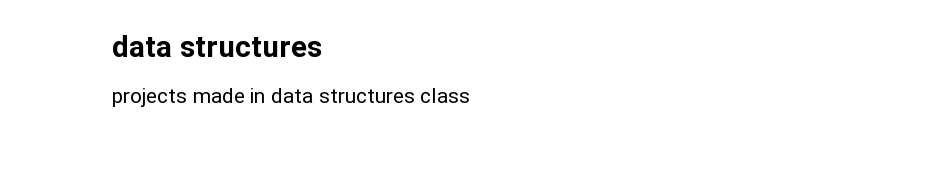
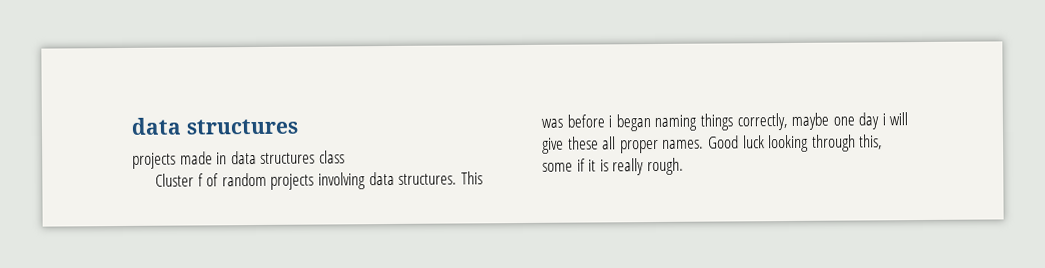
(471, 95) none -> [155,171,483,190] [541,112,909,132] [542,134,884,154] [542,157,684,176] // Cluster f of random projects involving data structures. This was before i began naming things correctly, maybe one day i will give these all proper names. Good luck looking through this, some if it is really rough.

